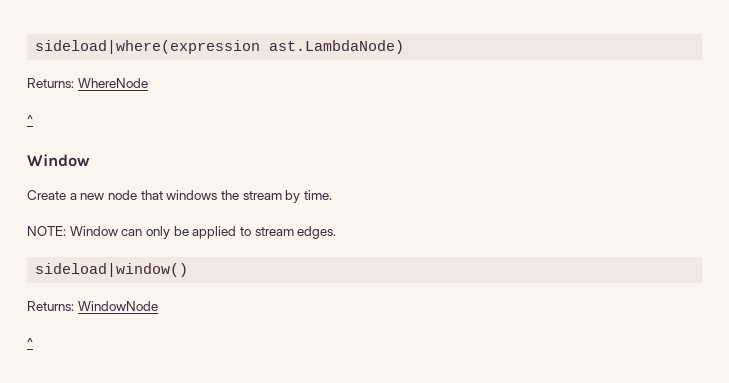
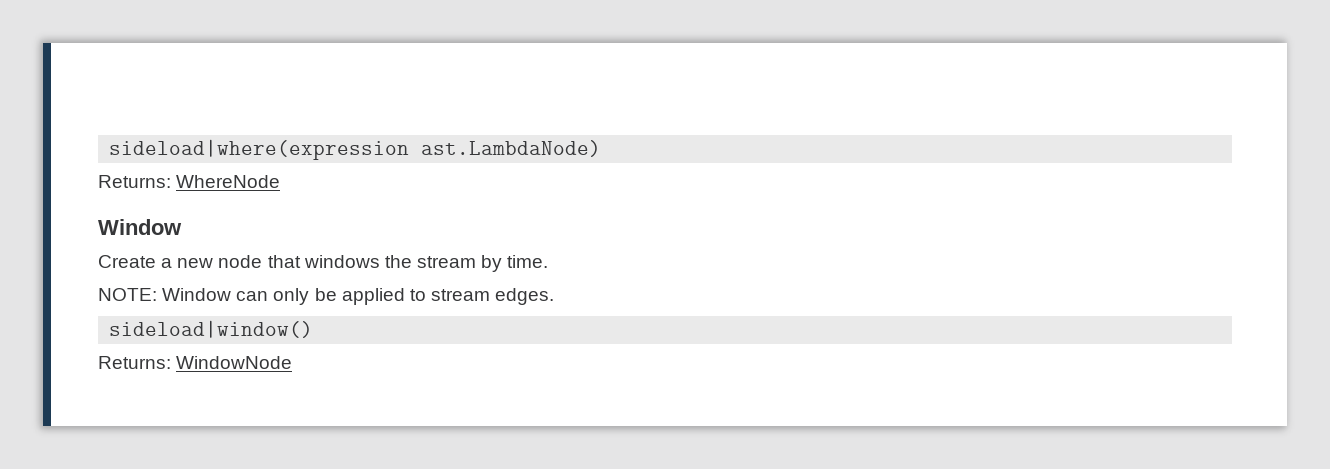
[27,115,33,124] // ^ -> (281, 181) none
[27,338,33,347] // ^ -> (293, 362) none

